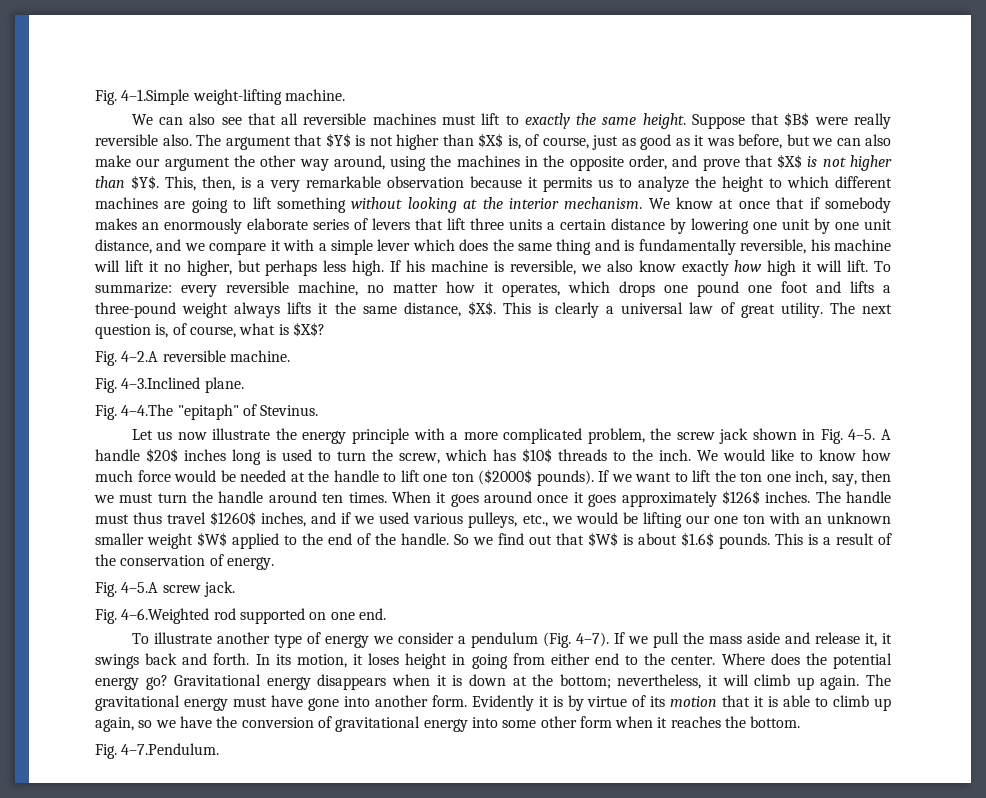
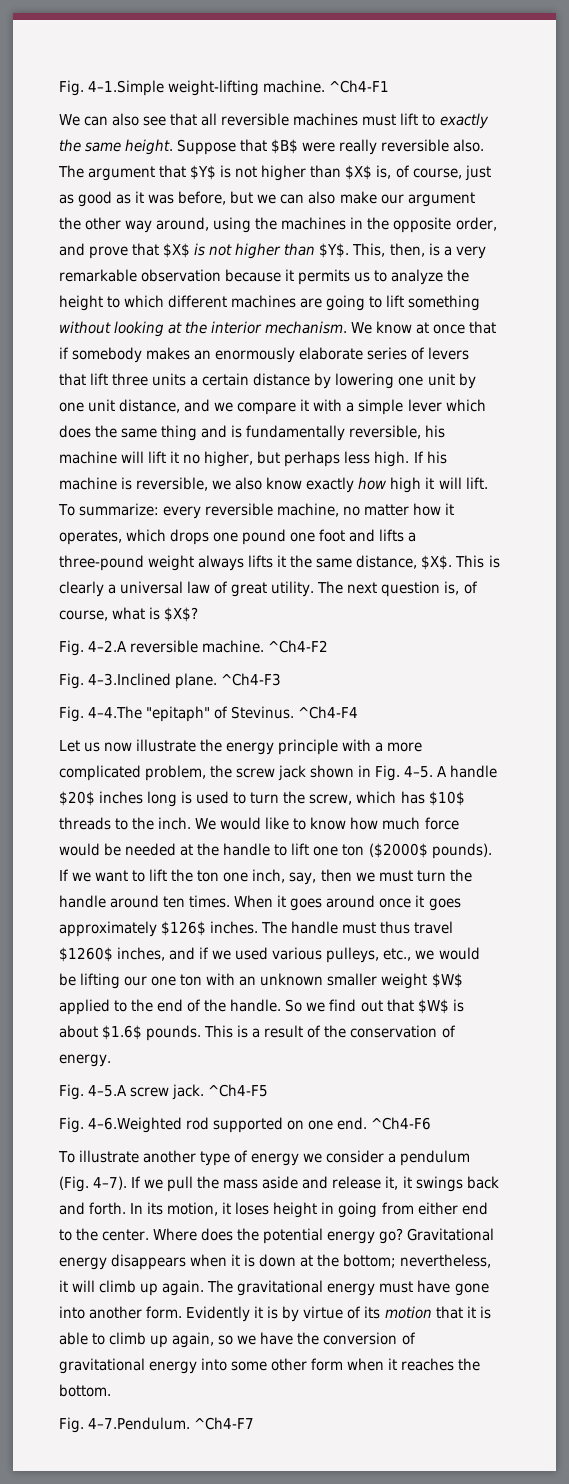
(345, 95) none -> [329,80,390,93] ^Ch4-F1
(290, 356) none -> [268,640,329,653] ^Ch4-F2
(244, 385) none -> [221,673,282,686] ^Ch4-F3
(319, 410) none -> [298,706,359,719] ^Ch4-F4
(235, 589) none -> [208,1084,269,1097] ^Ch4-F5
(386, 614) none -> [371,1117,432,1130] ^Ch4-F6
(220, 749) none -> [194,1417,255,1430] ^Ch4-F7

